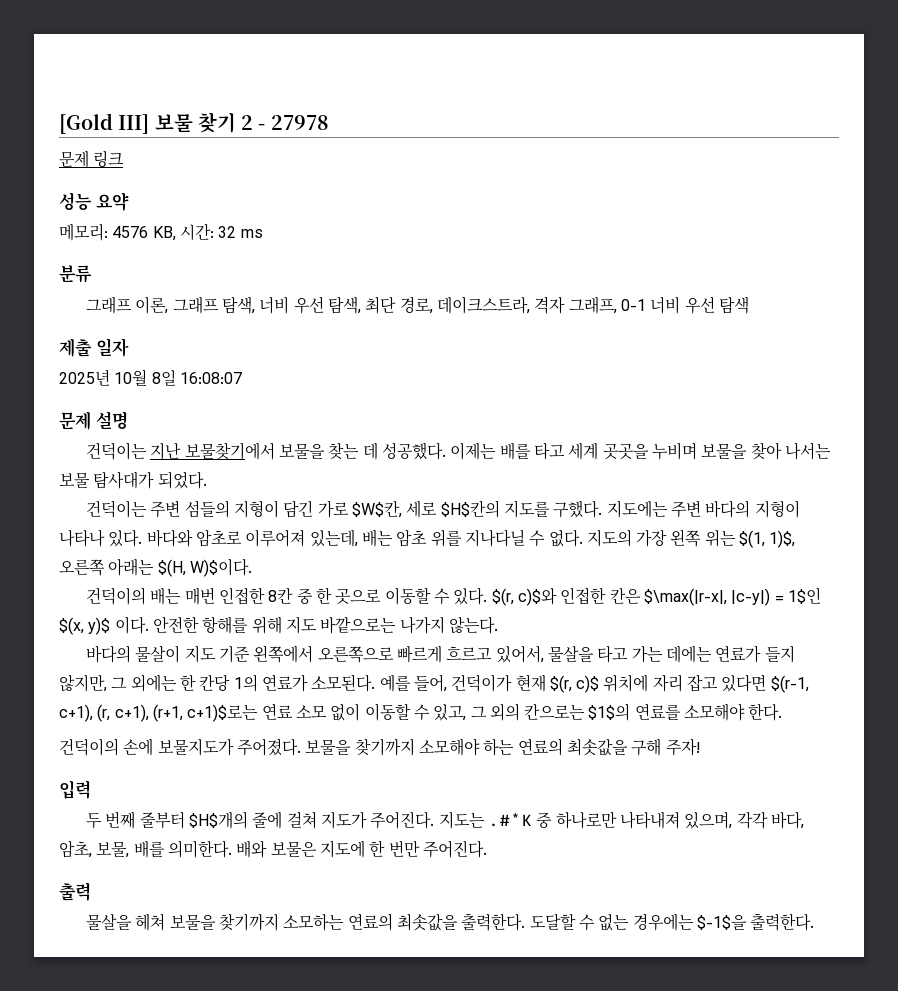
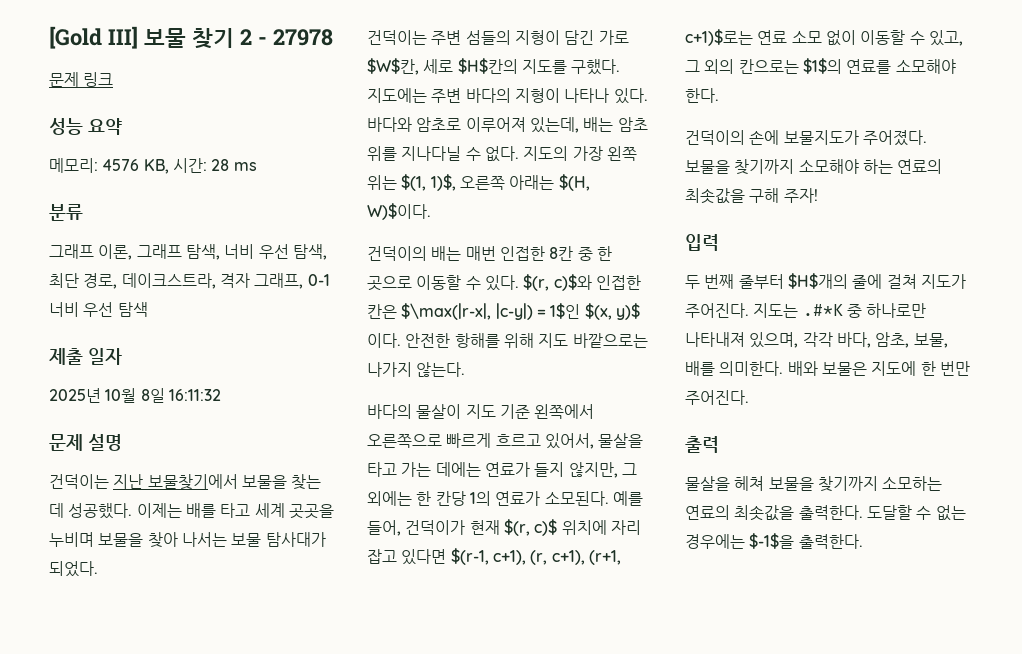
[218,226,237,238] 32 -> [211,159,230,171] 28
[179,372,242,384] 16:08:07 -> [168,389,221,401] 16:11:32

